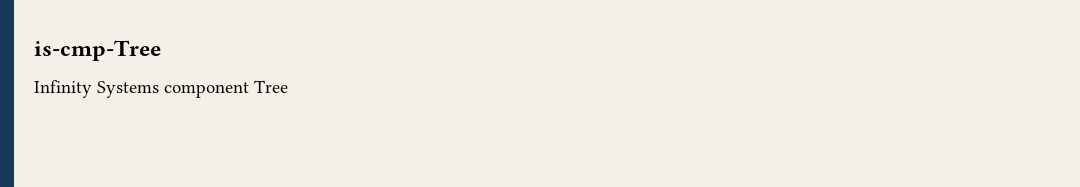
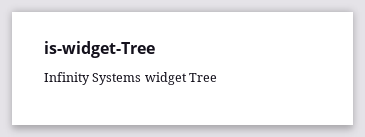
[34,40,161,61] is-cmp-Tree -> [44,41,155,58] is-widget-Tree
[164,82,249,98] component -> [144,72,187,85] widget

